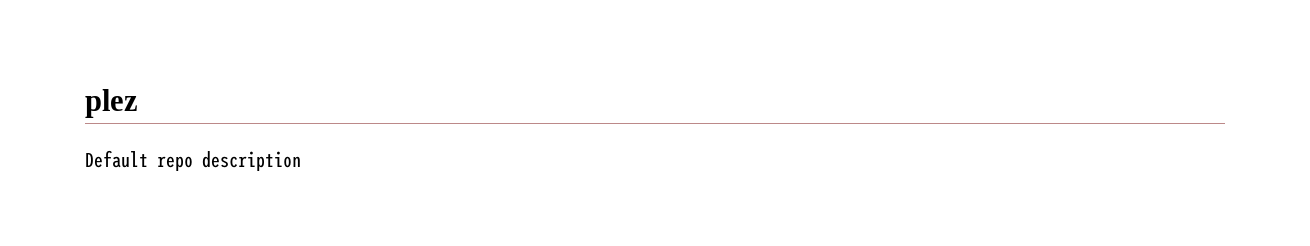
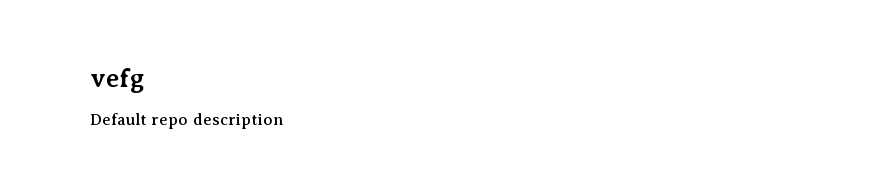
[85,89,138,118] plez -> [90,68,144,93] vefg

